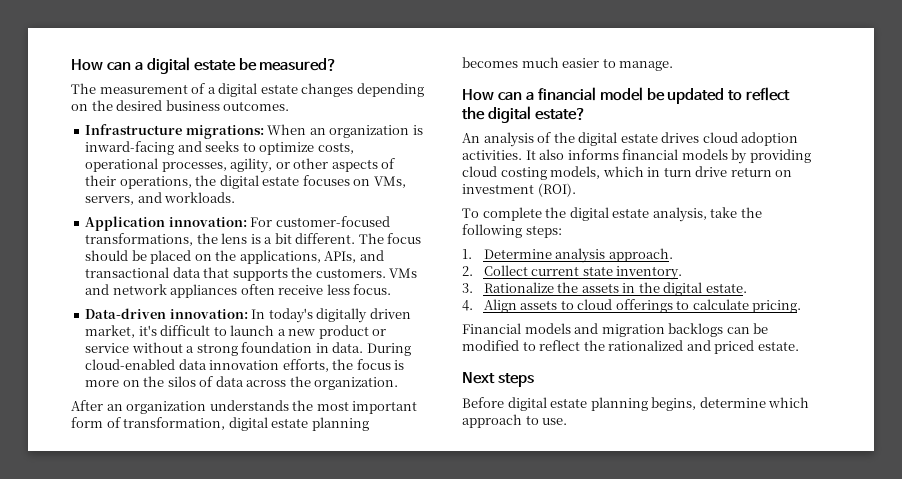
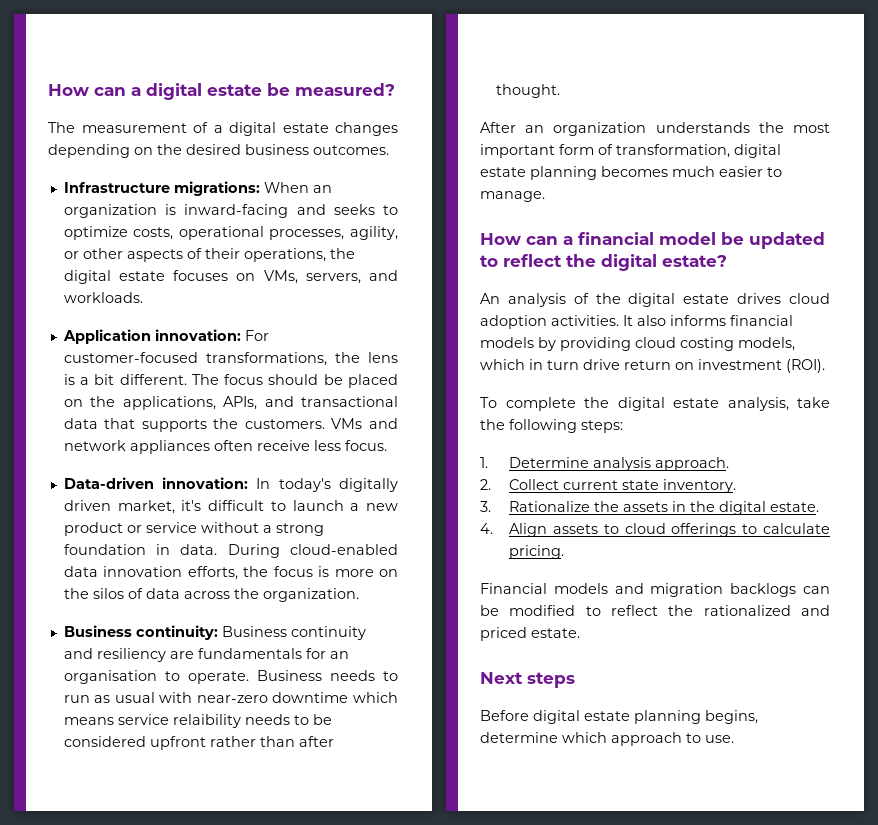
(399, 383) none -> [63,625,366,640] [63,648,349,662] [63,670,398,684] [63,692,398,703] [63,714,332,728] [63,736,334,750] [495,84,560,98] // Business continuity: Business continuity and resiliency are fundamentals for an organisation to operate. Business needs to run as usual with near-zero downtime which means service relaibility needs to be considered upfront rather than after thought.

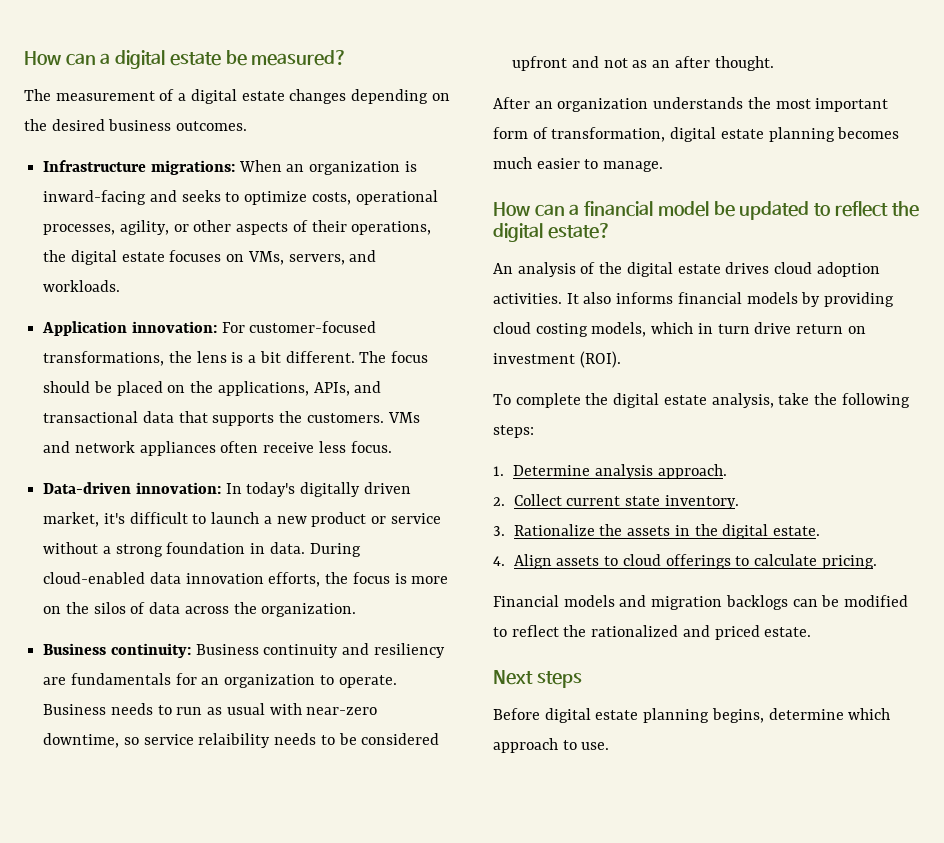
[63,670,157,684] organisation -> [224,674,316,688] organization
[272,692,398,703] [63,717,114,725] downtime which means -> [43,733,139,748] downtime, so
[209,736,295,747] rather than -> [571,56,671,68] and not as an

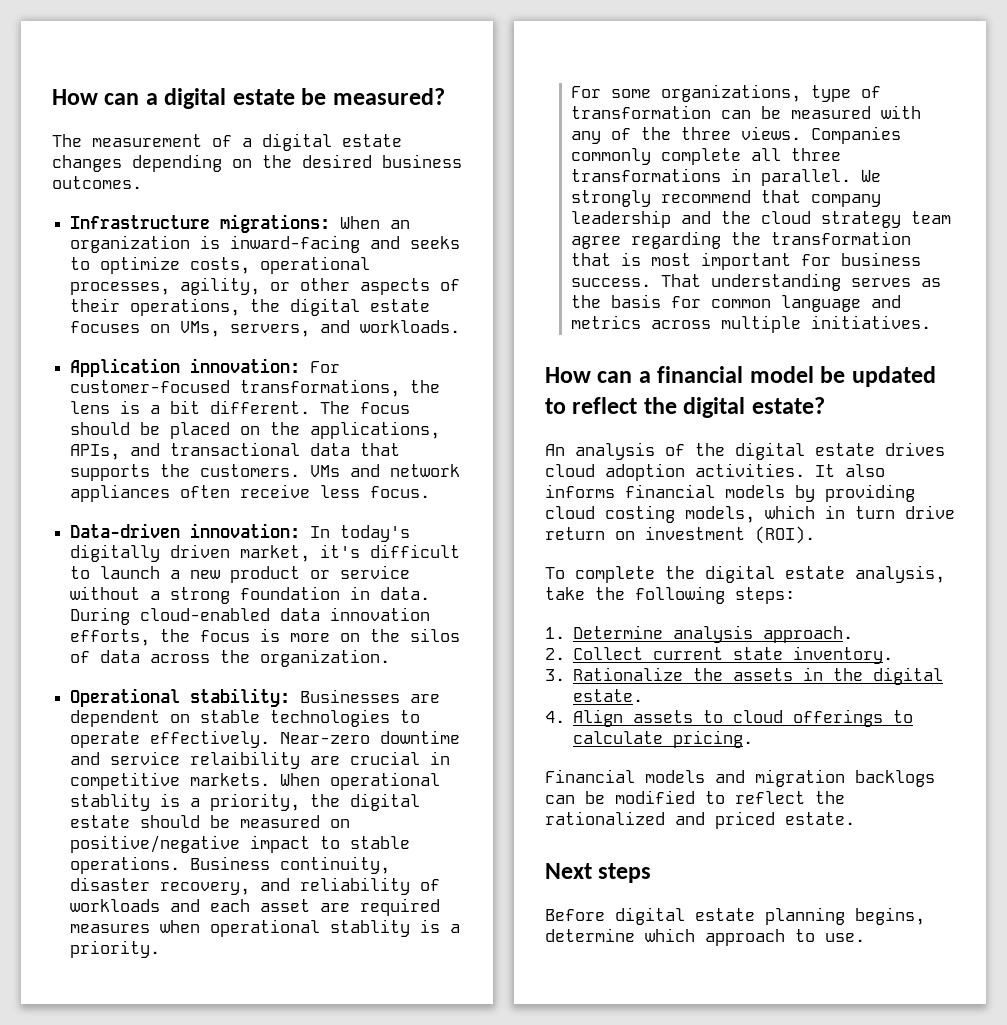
[43,643,445,658] [43,673,397,688] [43,703,378,715] [43,733,440,748] [512,56,774,71] [493,97,889,112] [493,127,900,142] [493,157,664,172] Business continuity: Business continuity and resiliency are fundamentals for an organization to operate. Business needs to run as usual with near-zero downtime, so service relaibility needs to be considered upfront and not as an after thought. // After an organization understands the most important form of transformation, digital estate planning becomes much easier to manage. -> [70,688,441,707] [70,709,421,727] [70,730,461,748] [70,751,451,769] [70,772,441,790] [70,793,421,811] [70,815,351,828] [70,835,411,853] [70,856,391,874] [70,877,441,895] [70,898,441,916] [70,919,461,937] [70,940,161,958] [570,84,881,102] [570,105,921,119] [570,126,901,144] [570,148,841,165] [570,168,881,186] [570,190,881,207] [570,210,951,228] [570,231,911,249] [570,252,921,270] [570,273,941,291] [570,294,901,312] [570,315,931,333] Operational stability: Businesses are dependent on stable technologies to operate effectively. Near-zero downtime and service relaibility are crucial in competitive markets. When operational stablity is a priority, the digital estate should be measured on positive/negative impact to stable operations. Business continuity, disaster recovery, and reliability of workloads and each asset are required measures when operational stablity is a priority. // For some organizations, type of transformation can be measured with any of the three views. Companies commonly complete all three transformations in parallel. We strongly recommend that company leadership and the cloud strategy team agree regarding the transformation that is most important for business success. That understanding serves as the basis for common language and metrics across multiple initiatives.

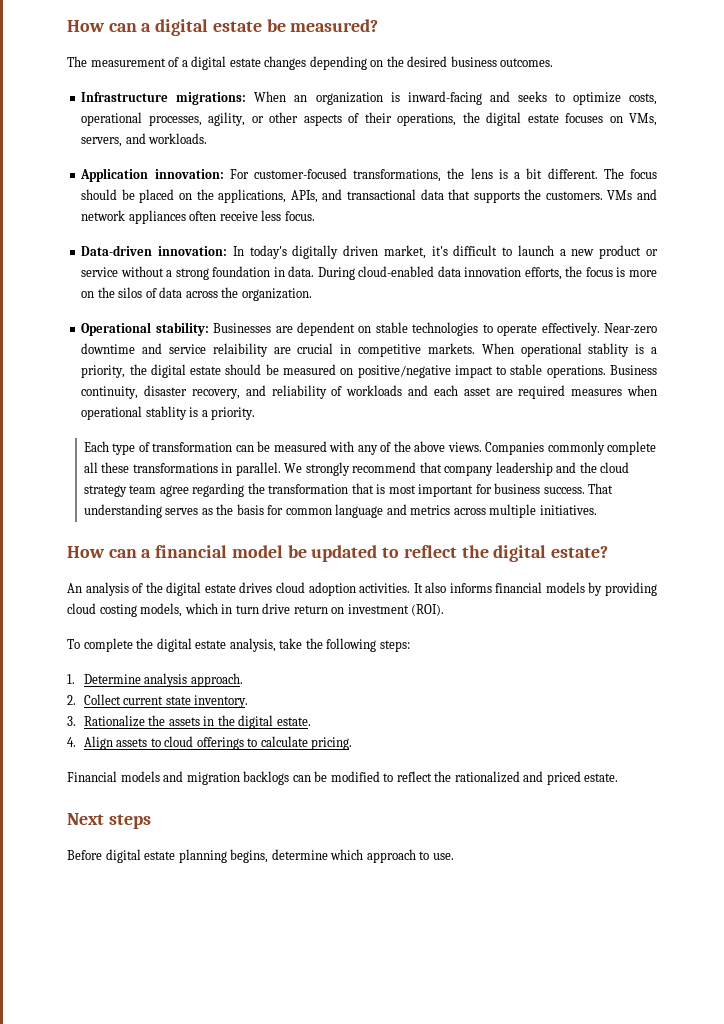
[570,84,801,102] For some organizations, -> [83,441,109,452] Each
[680,127,731,140] three -> [414,441,446,452] above
[790,148,841,161] three -> [101,462,130,473] these

